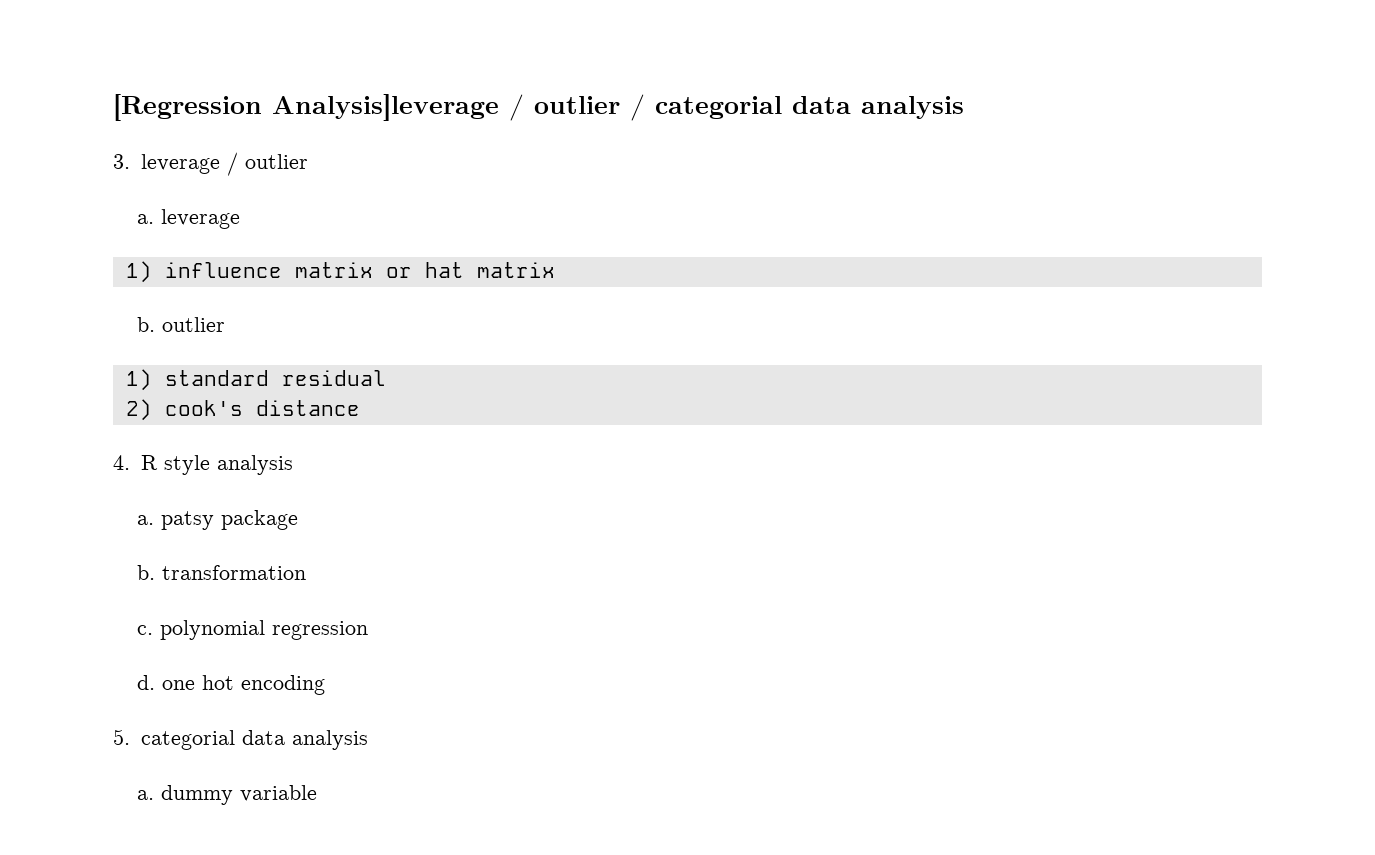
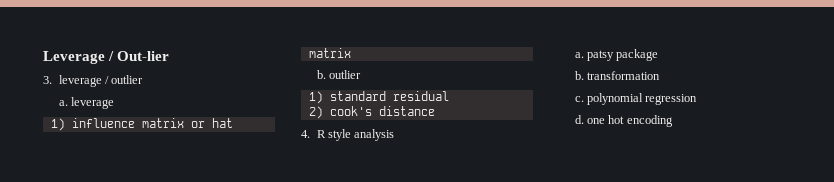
[113,94,964,121] [Regression Analysis]leverage / outlier / categorial data analysis -> [43,51,170,64] Leverage / Out-lier
[113,729,368,750] [137,785,318,805] // 5. categorial data analysis // a. dummy variable -> (673, 121) none

